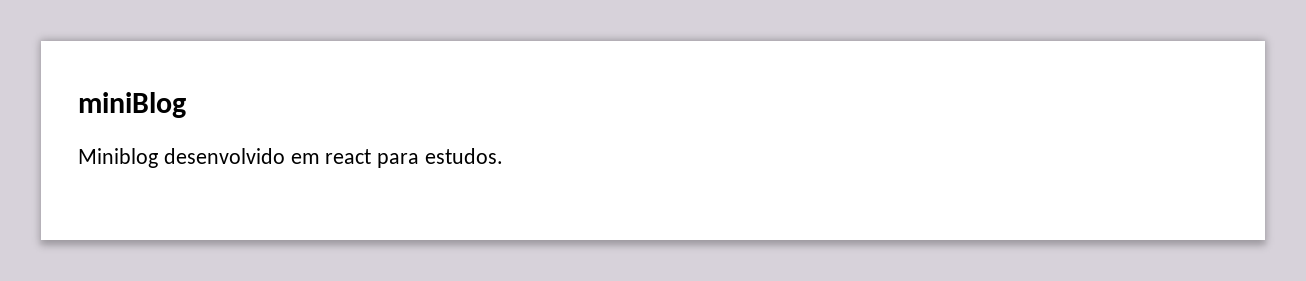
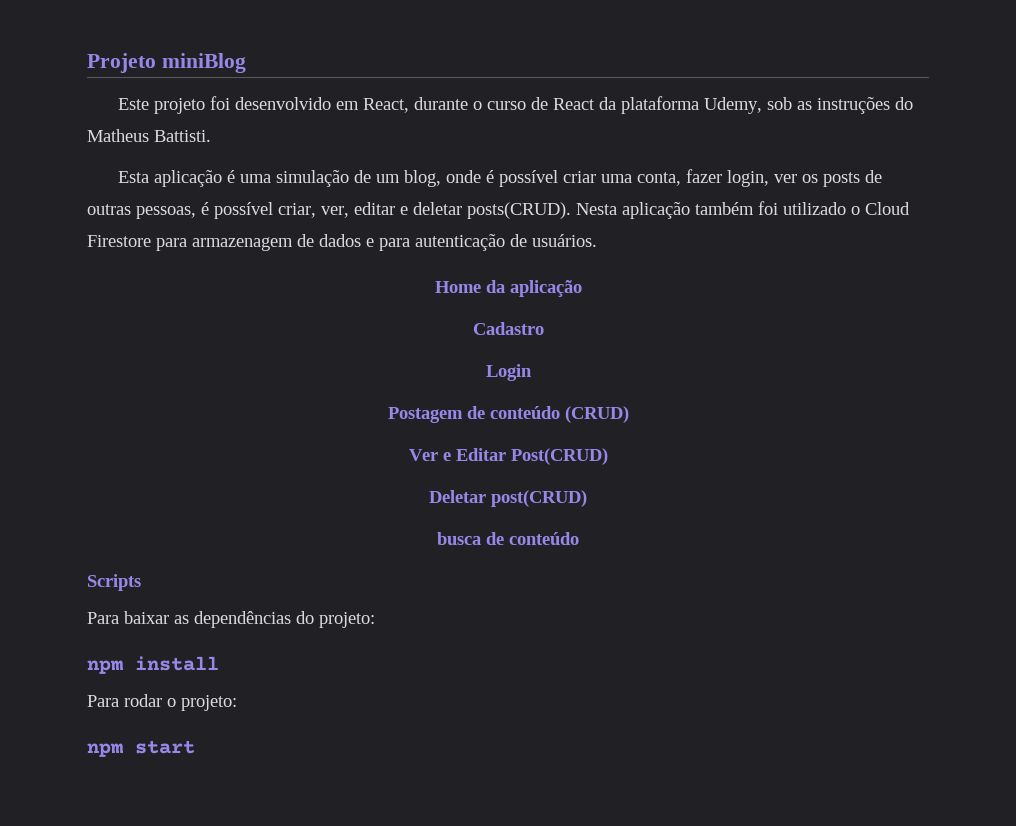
(78, 105) none -> [87,53,156,73] Projeto
[78,148,504,168] Miniblog desenvolvido em react para estudos. -> [117,96,913,114] [87,129,211,142] [117,169,882,187] [87,201,910,219] [87,234,597,251] [434,280,582,297] [472,322,544,335] [485,364,532,381] [387,406,629,423] [408,448,608,465] [429,490,587,507] [437,532,579,545] [87,574,141,591] [87,611,375,628] [87,656,219,674] [87,694,237,711] [87,740,195,757] Este projeto foi desenvolvido em React, durante o curso de React da plataforma Udemy, sob as instruções do Matheus Battisti. // Esta aplicação é uma simulação de um blog, onde é possível criar uma conta, fazer login, ver os posts de outras pessoas, é possível criar, ver, editar e deletar posts(CRUD). Nesta aplicação também foi utilizado o Cloud Firestore para armazenagem de dados e para autenticação de usuários. // Home da aplicação // Cadastro // Login // Postagem de conteúdo (CRUD) // Ver e Editar Post(CRUD) // Deletar post(CRUD) // busca de conteúdo // Scripts // Para baixar as dependências do projeto: // npm install // Para rodar o projeto: // npm start

